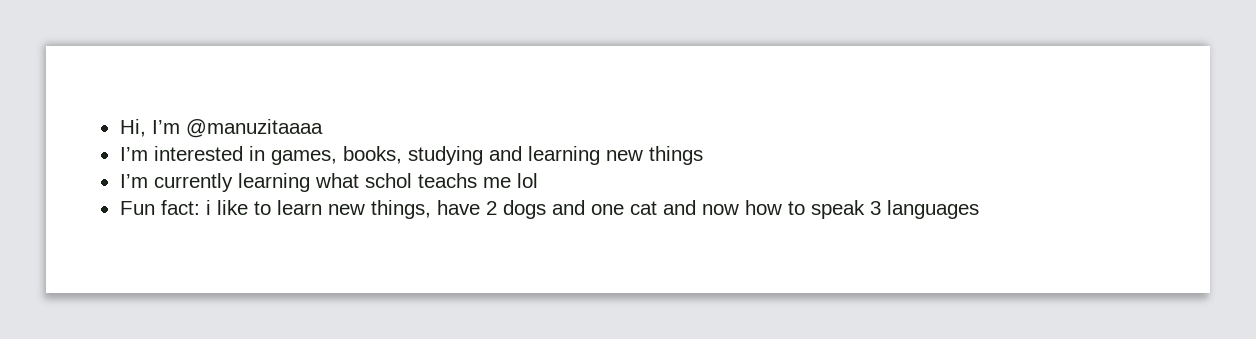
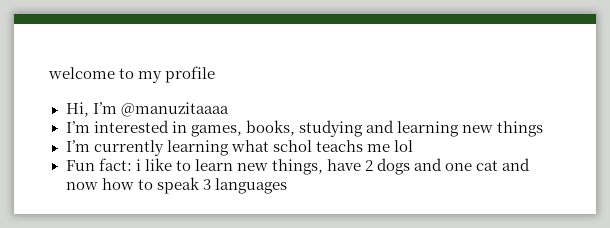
(119, 128) none -> [48,66,216,83] welcome to my profile //

